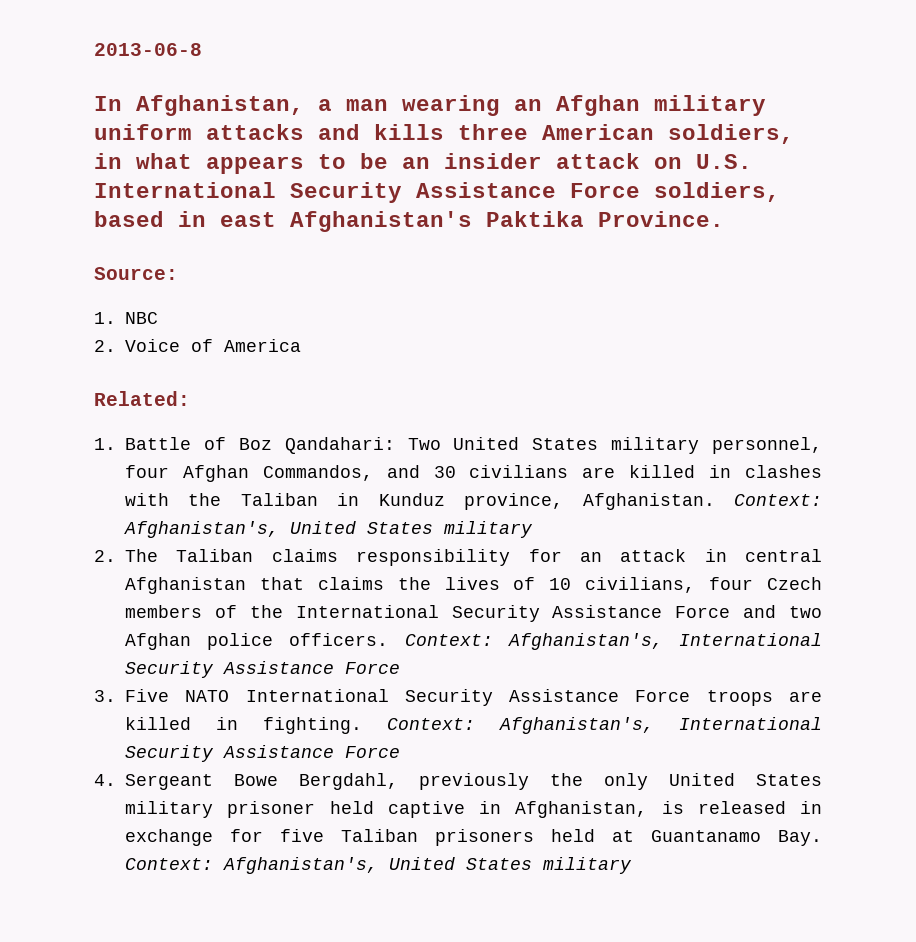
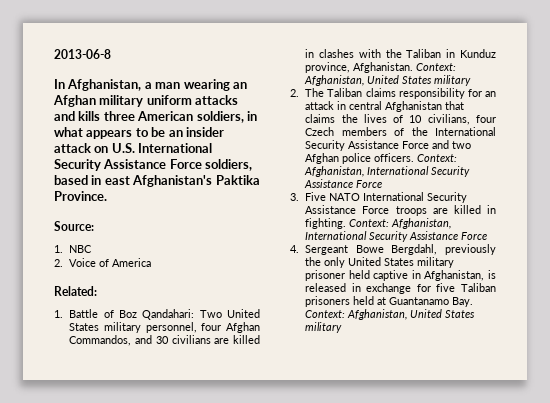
[124,521,279,538] Afghanistan's, -> [304,75,365,86] Afghanistan,
[507,633,663,650] Afghanistan's, -> [304,166,365,177] Afghanistan,
[499,717,654,734] Afghanistan's, -> [391,218,452,229] Afghanistan,
[223,857,378,874] Afghanistan's, -> [347,309,408,320] Afghanistan,

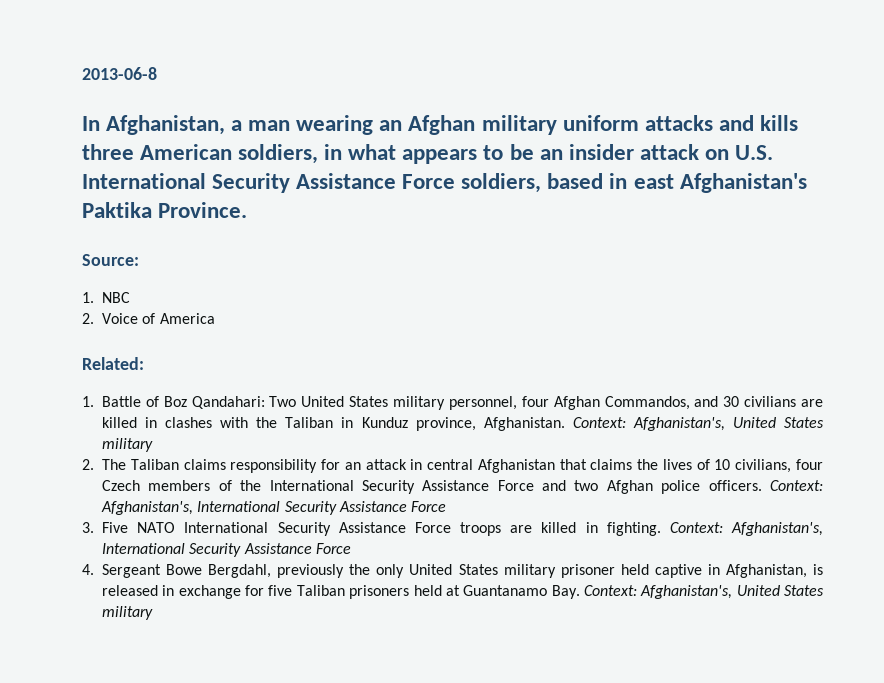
[304,75,365,86] Afghanistan, -> [632,417,725,431] Afghanistan's,
[304,166,365,177] Afghanistan, -> [101,501,193,515] Afghanistan's,
[391,218,452,229] Afghanistan, -> [730,522,823,536] Afghanistan's,
[347,309,408,320] Afghanistan, -> [640,585,733,599] Afghanistan's,

